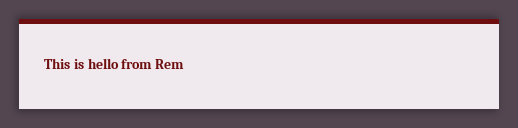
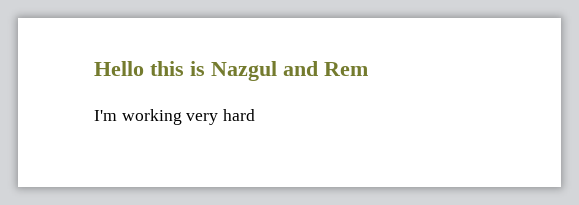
[44,58,185,69] This is hello from Rem -> [94,61,368,81] [94,109,256,125] Hello this is Nazgul and Rem // I'm working very hard

